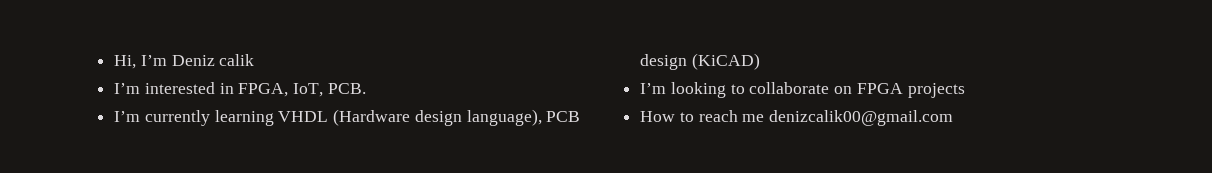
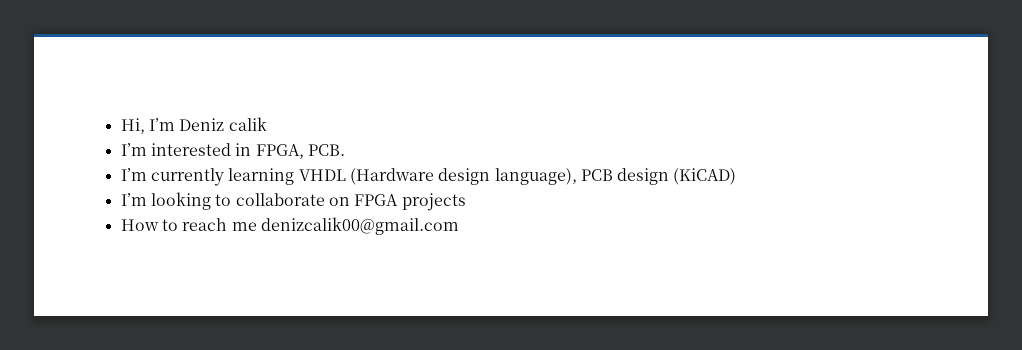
[293,83,324,97] IoT, -> (304, 151) none

